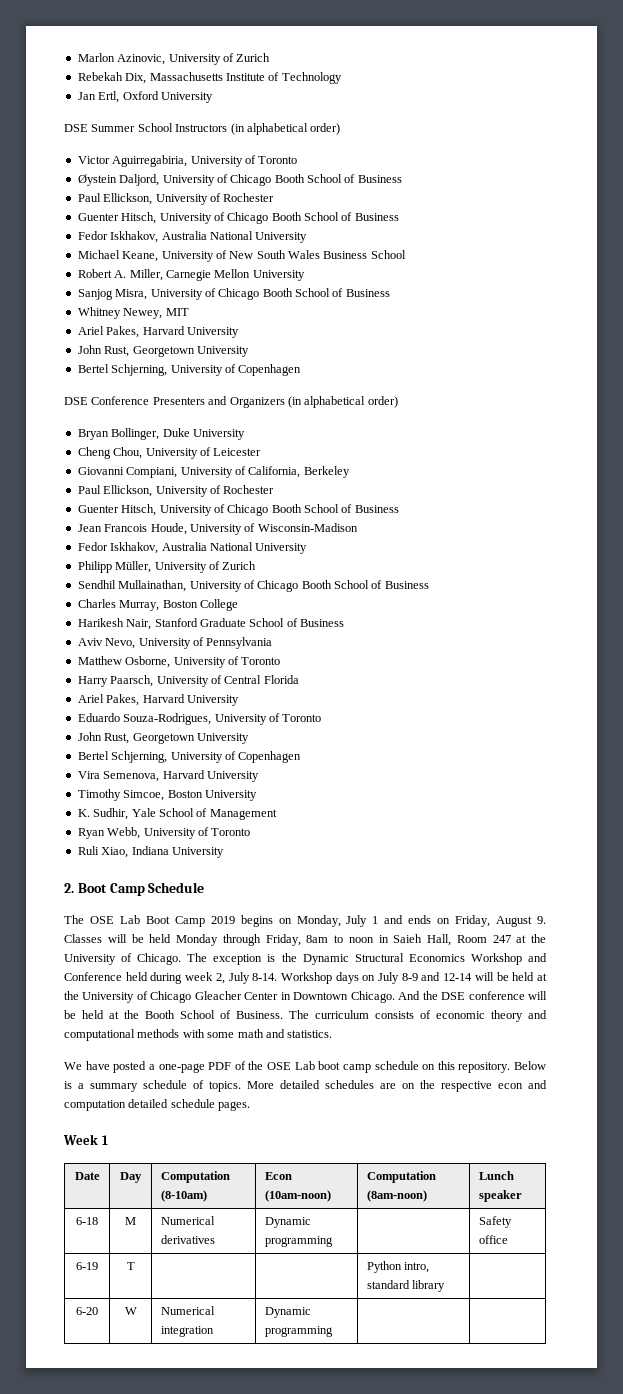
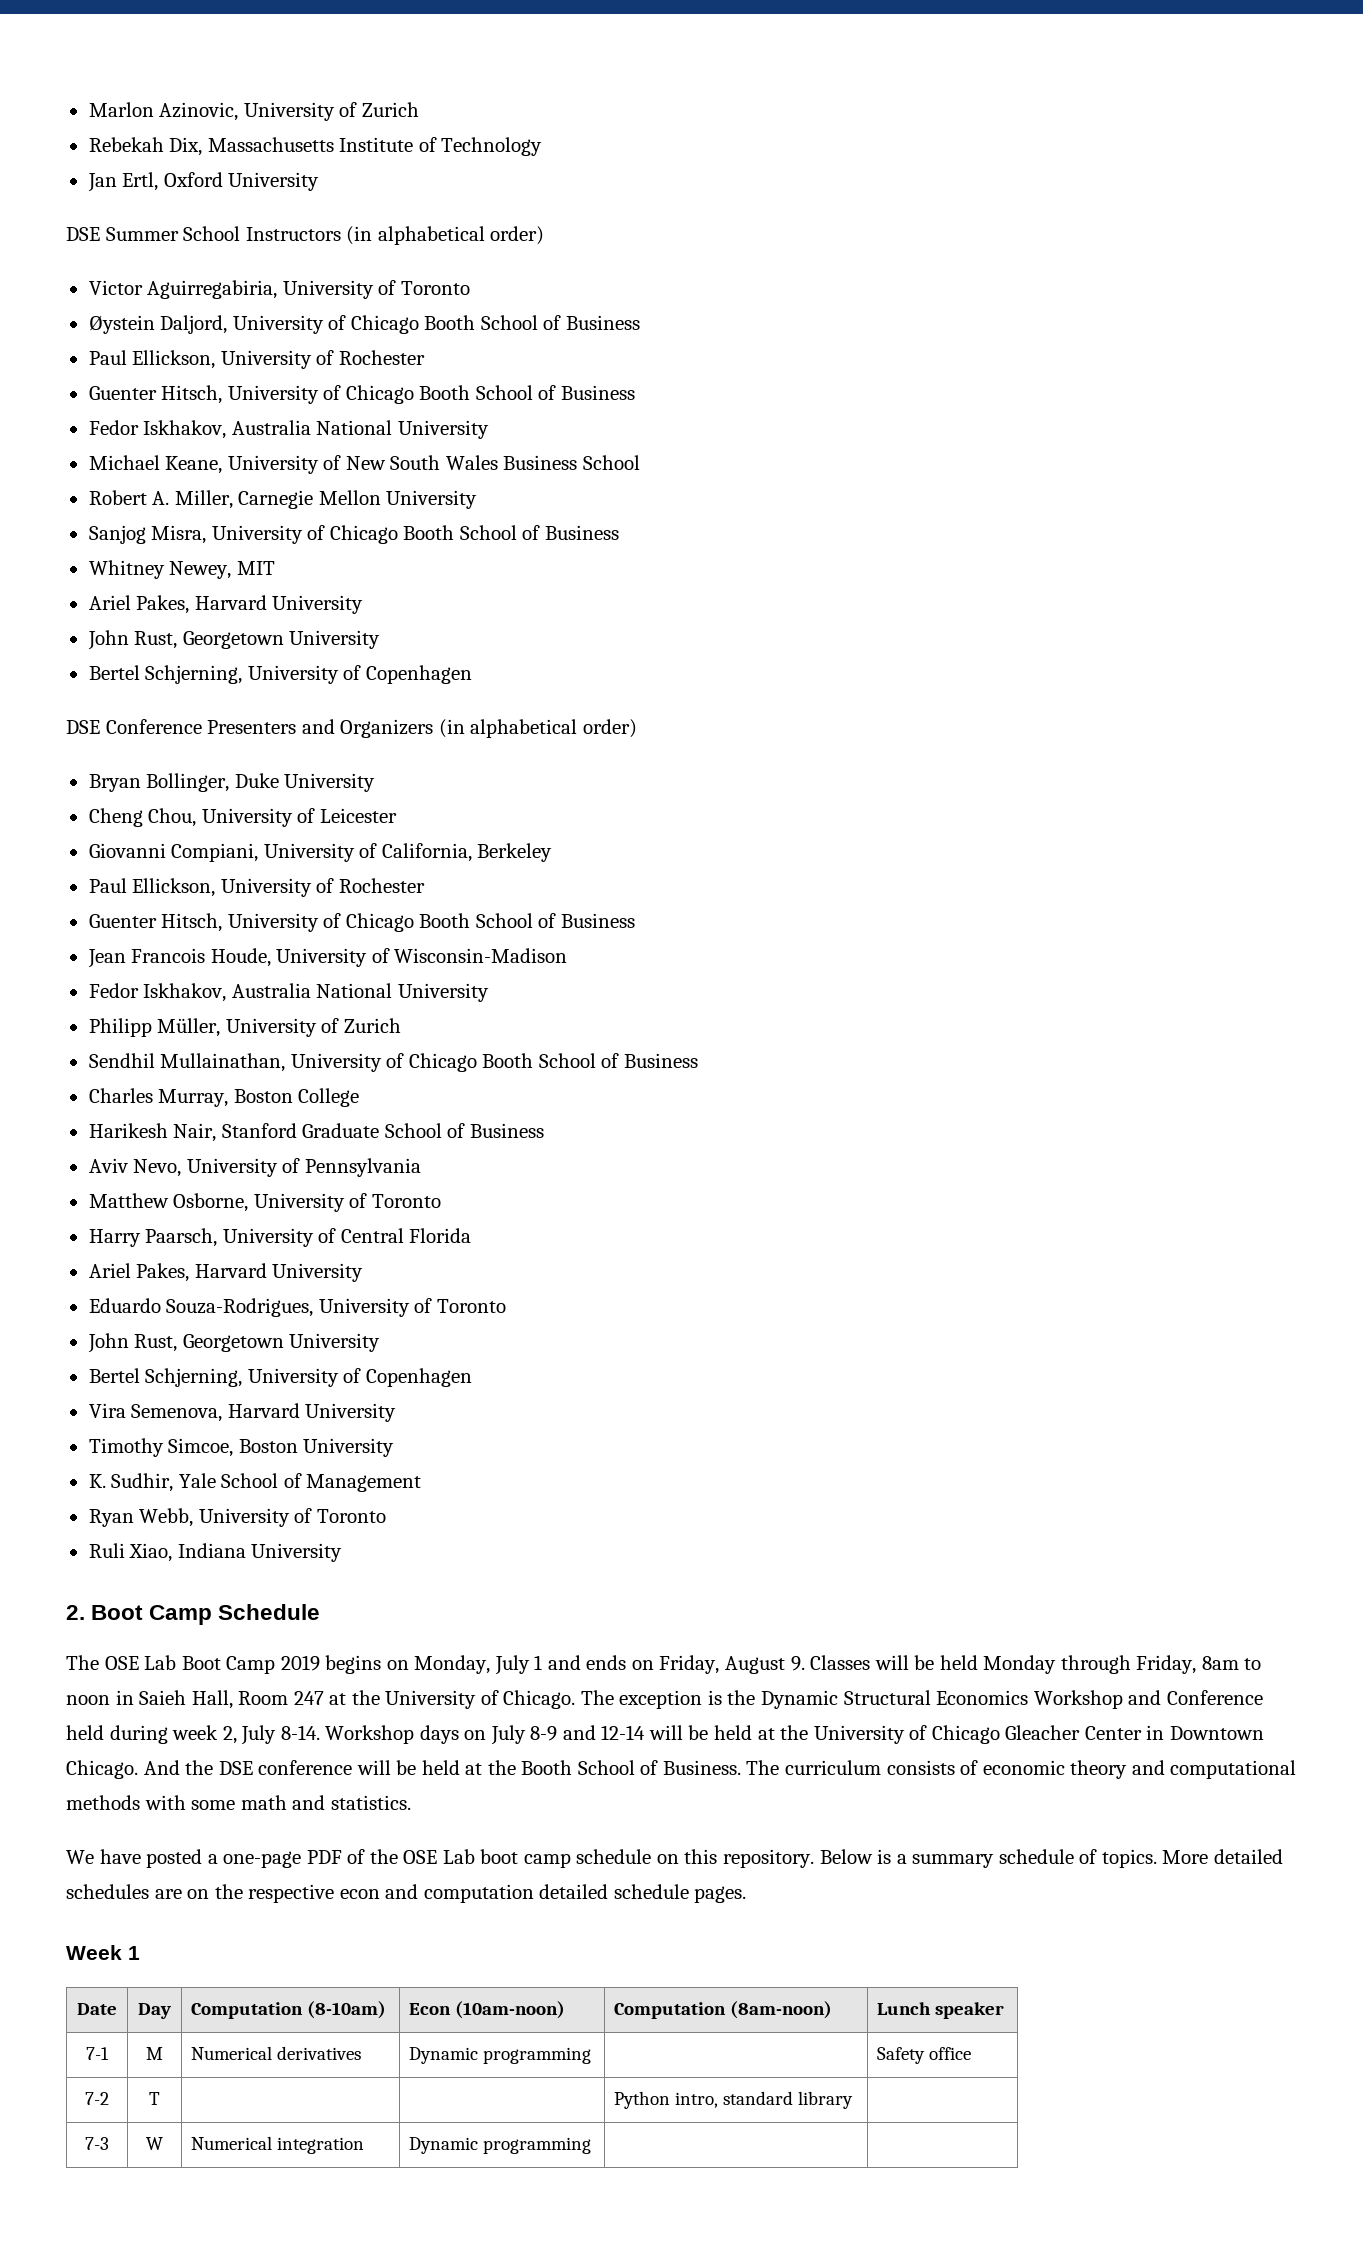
[76,1217,98,1225] 6-18 -> [86,2047,109,2060] 7-1
[76,1262,98,1270] 6-19 -> [85,2092,109,2105] 7-2
[76,1307,98,1315] 6-20 -> [85,2137,109,2150] 7-3

